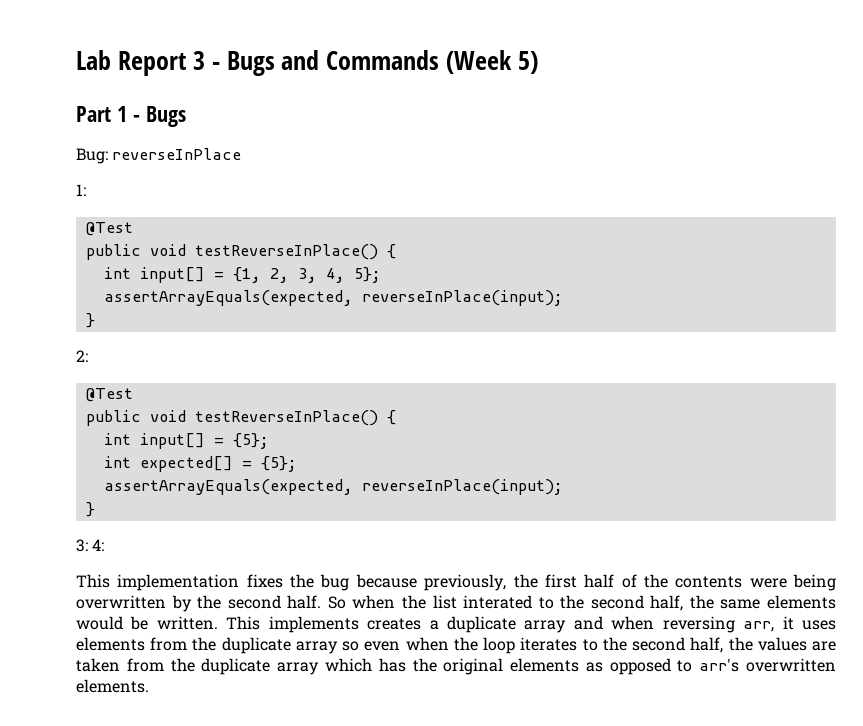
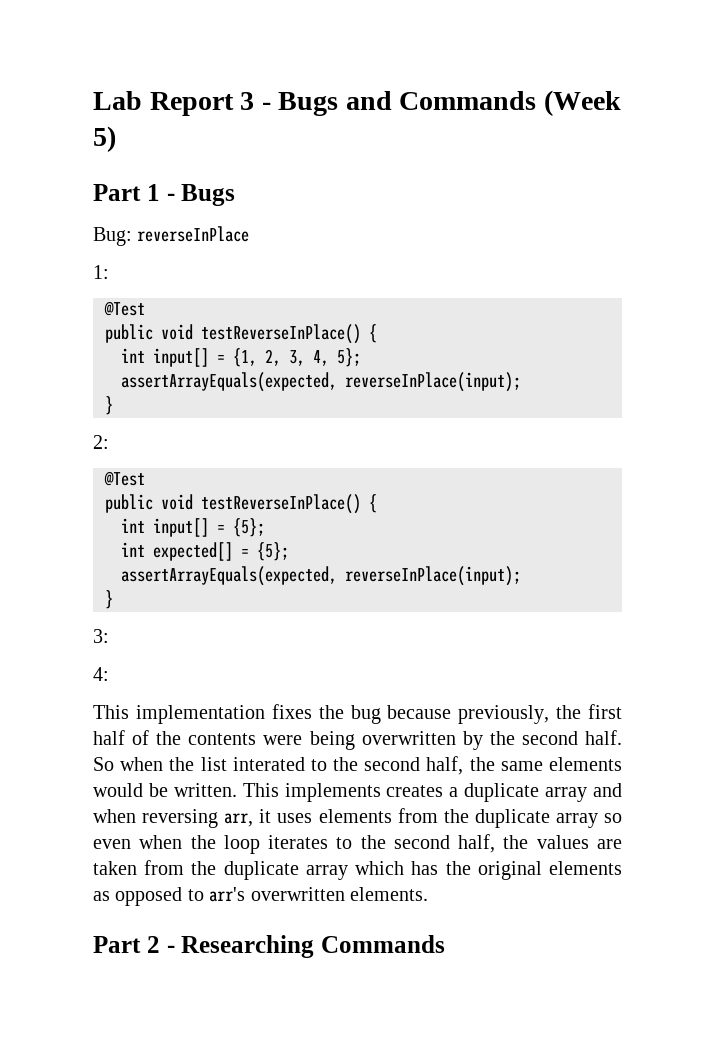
(88, 545) none -> (109, 636) //
(149, 686) none -> [93,935,445,958] // Part 2 - Researching Commands

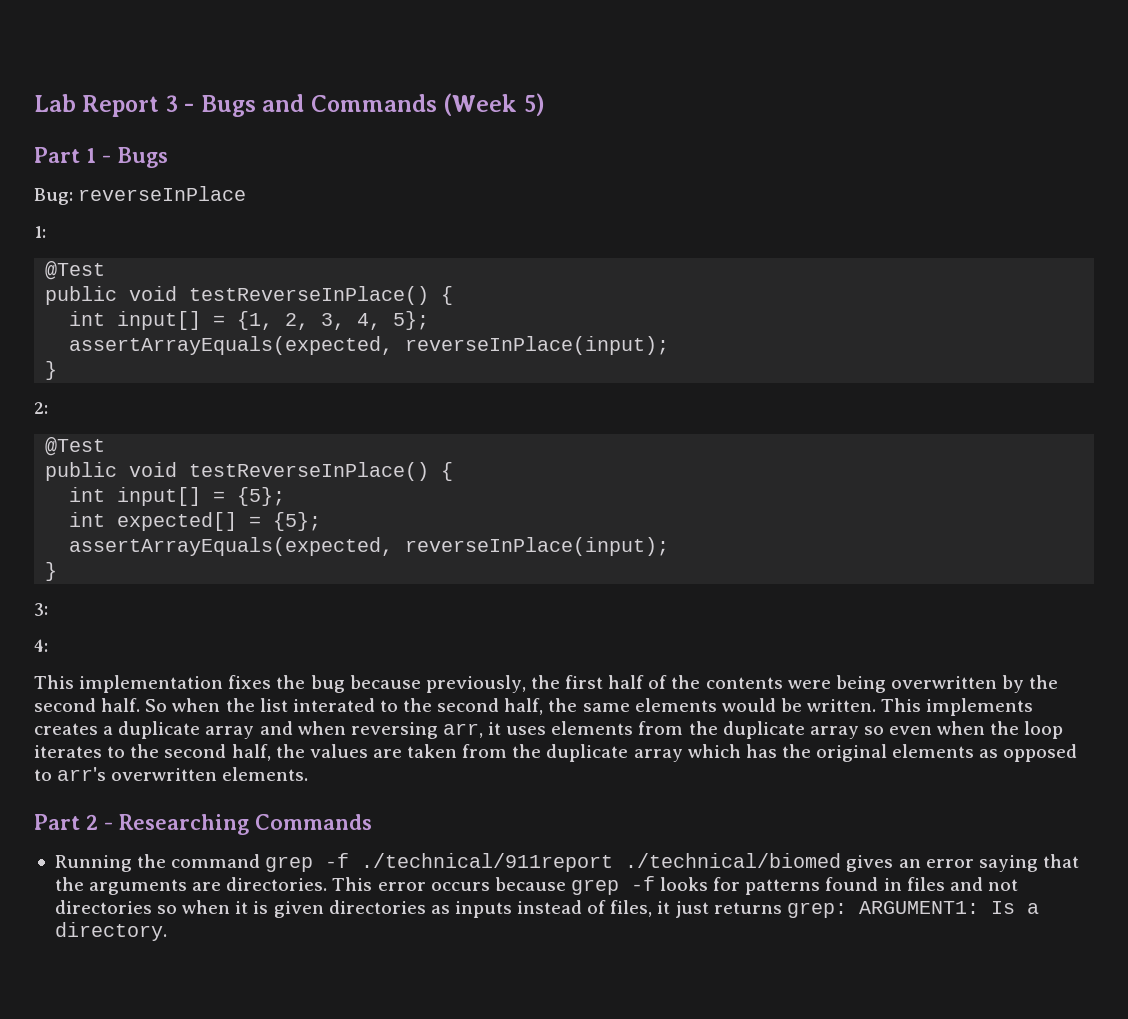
(445, 944) none -> [54,853,1079,872] [54,876,1018,895] [54,900,1039,918] [54,922,167,941] // Running the command grep -f ./technical/911report ./technical/biomed gives an error saying that the arguments are directories. This error occurs because grep -f looks for patterns found in files and not directories so when it is given directories as inputs instead of files, it just returns grep: ARGUMENT1: Is a directory.

